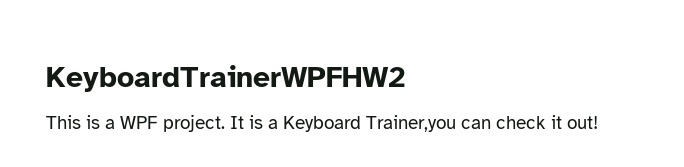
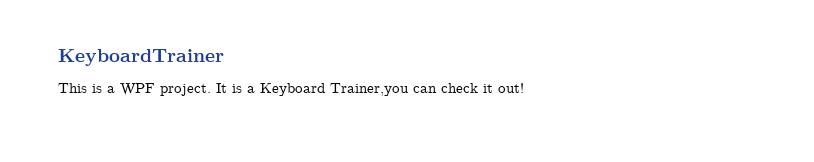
[46,65,406,92] KeyboardTrainerWPFHW2 -> [58,49,224,66] KeyboardTrainer

